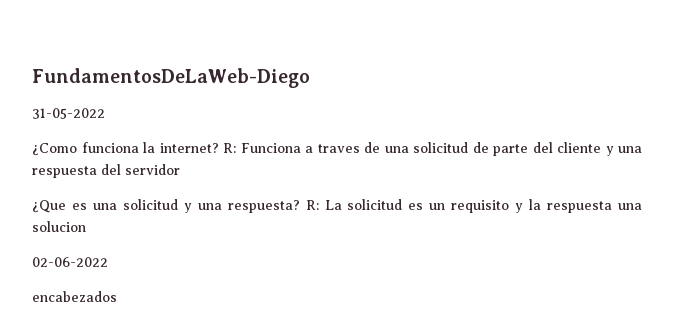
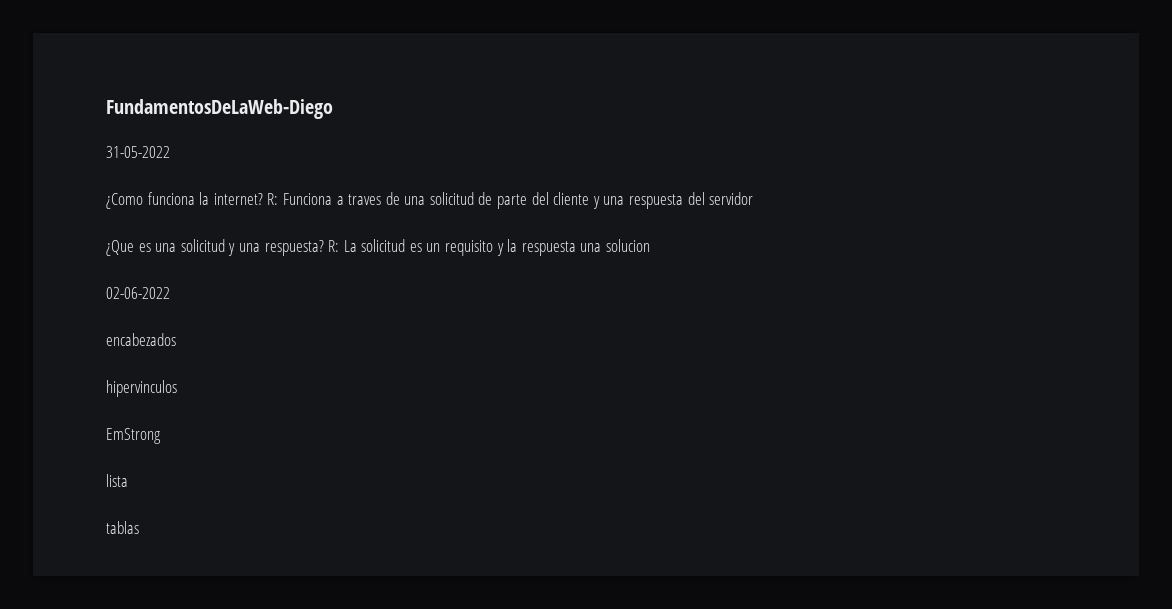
(117, 296) none -> [106,380,177,397] [106,428,161,444] [106,474,128,487] [106,521,139,534] // hipervinculos // EmStrong // lista // tablas

